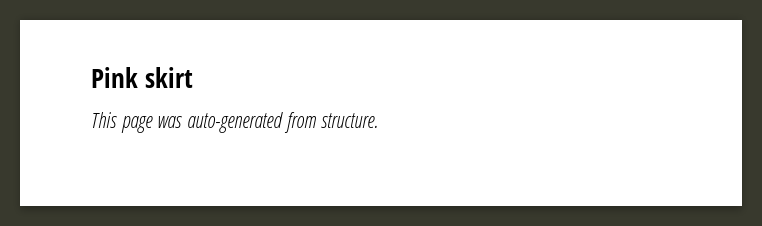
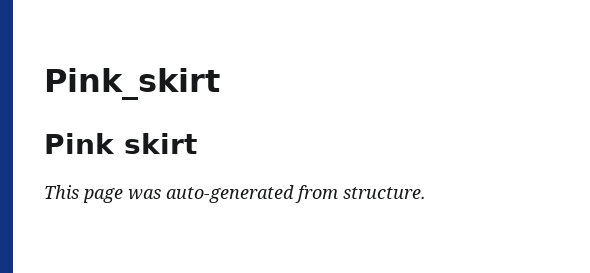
(91, 77) none -> [44,68,220,100] Pink_skirt //

